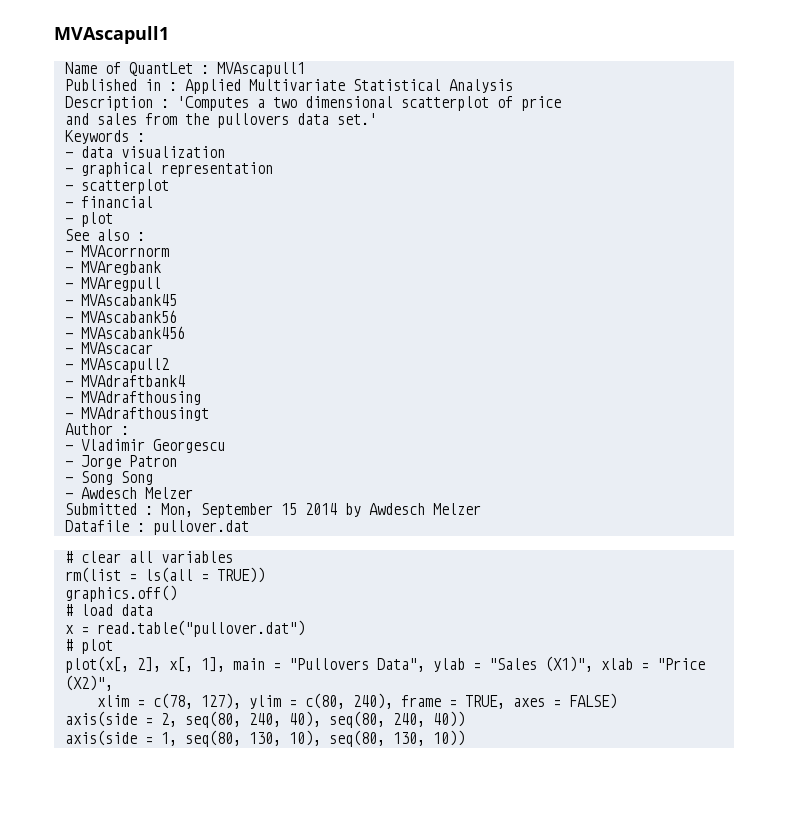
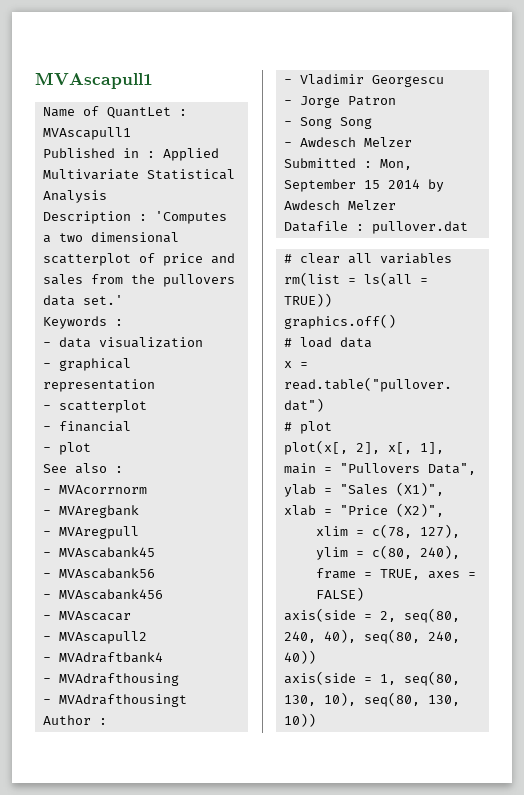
(562, 103) // -> (203, 259) none

